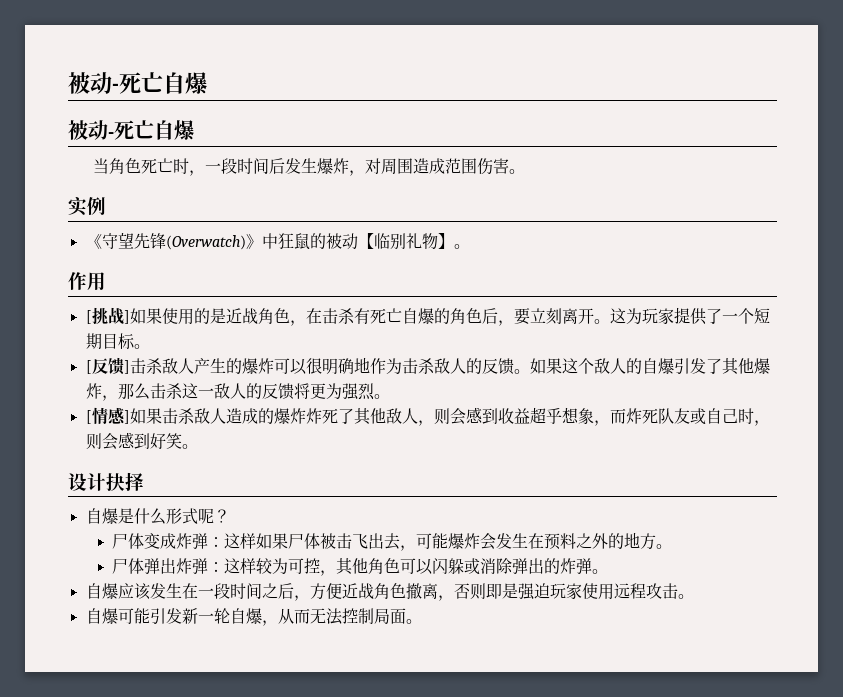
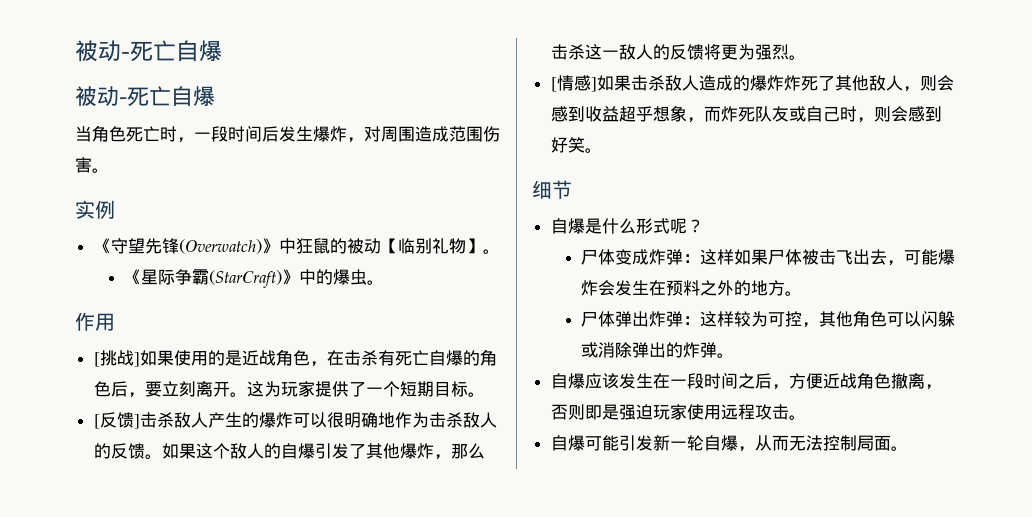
(470, 246) none -> [124,269,385,288] // 《星际争霸(StarCraft)》中的爆虫。
[68,472,144,492] 设计抉择 -> [532,180,572,199] 细节

